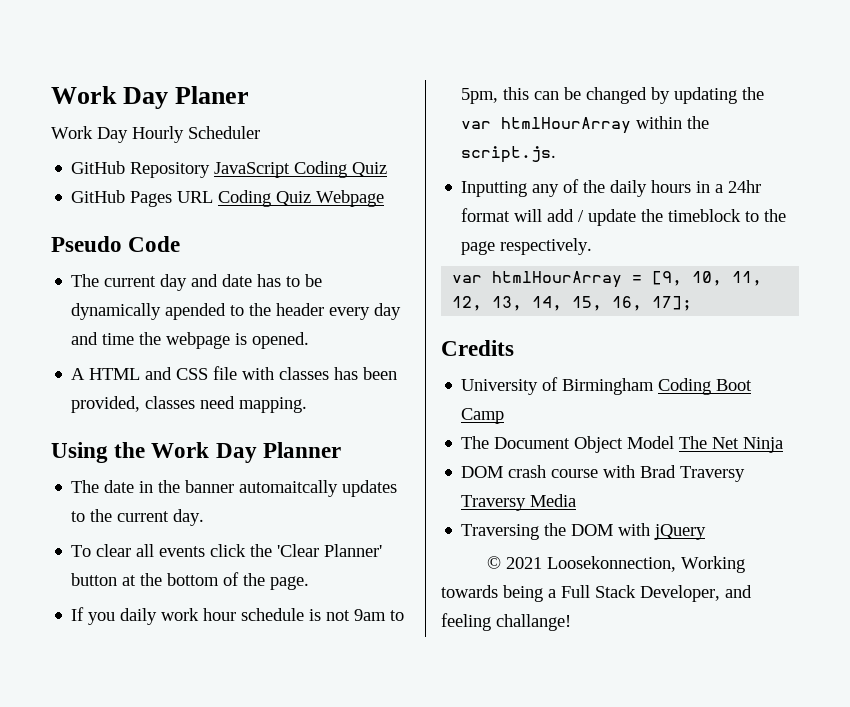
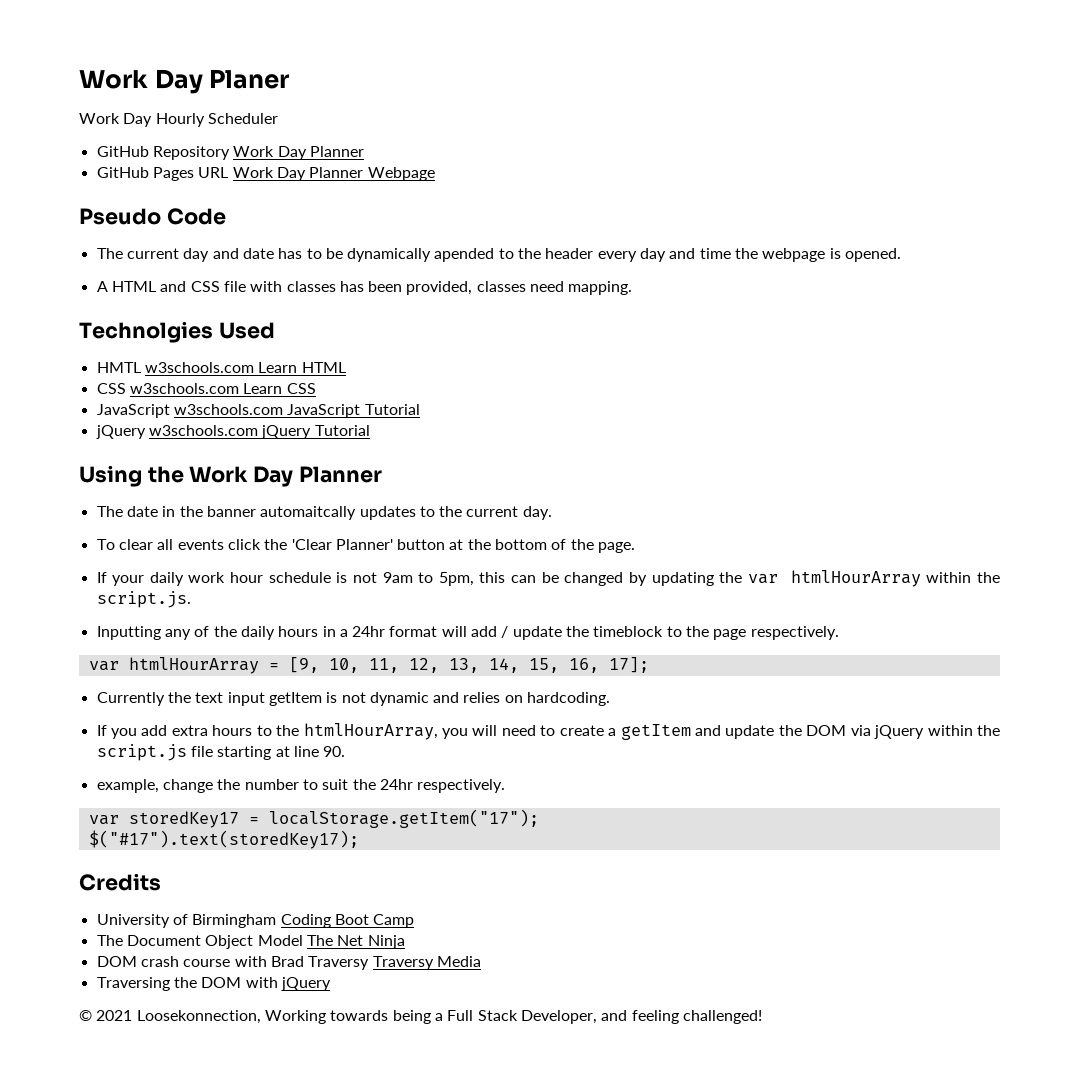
[214,161,388,178] JavaScript Coding Quiz -> [233,146,364,160] Work Day Planner
[218,190,312,207] Coding Quiz -> [232,167,364,181] Work Day Planner
(308, 405) none -> [79,321,275,343] [96,362,346,373] [96,383,316,394] [96,404,420,418] [95,425,370,439] // Technolgies Used // HMTL w3schools.com Learn HTML // CSS w3schools.com Learn CSS // JavaScript w3schools.com JavaScript Tutorial // jQuery w3schools.com jQuery Tutorial
[88,612,116,625] you -> [112,575,145,586] your
(693, 303) none -> [96,692,611,706] [96,723,1000,740] [96,744,346,761] [96,779,506,793] [88,809,539,828] [88,830,359,849] // Currently the text input getItem is not dynamic and relies on hardcoding. // If you add extra hours to the htmlHourArray, you will need to create a getItem and update the DOM via jQuery within the script.js file starting at line 90. // example, change the number to suit the 24hr respectively. // var storedKey17 = localStorage.getItem("17"); // $("#17").text(storedKey17);
[496,614,571,631] challange! -> [682,1010,762,1024] challenged!

